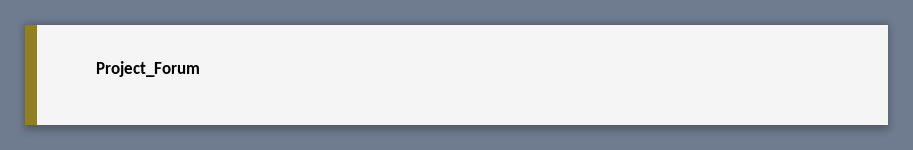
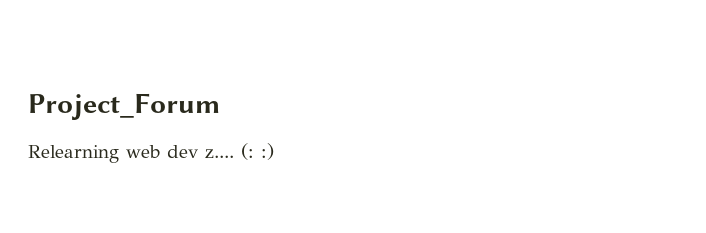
(200, 69) none -> [28,143,274,163] // Relearning web dev z.... (: :)

